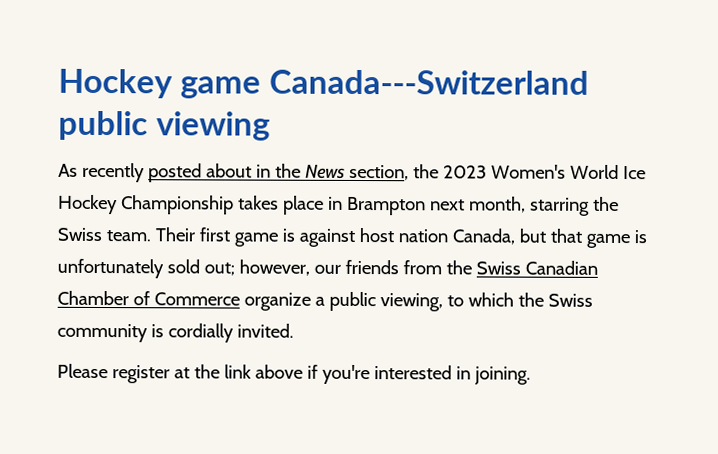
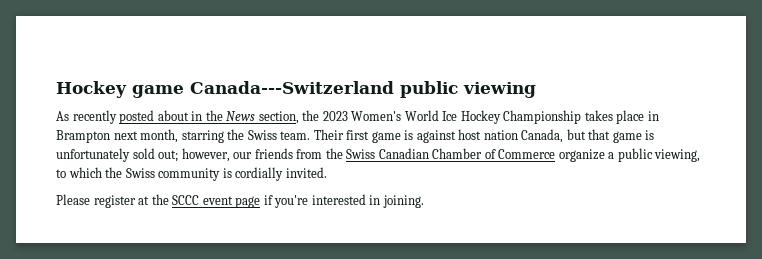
[223,364,303,379] link above -> [172,195,261,208] SCCC event page

